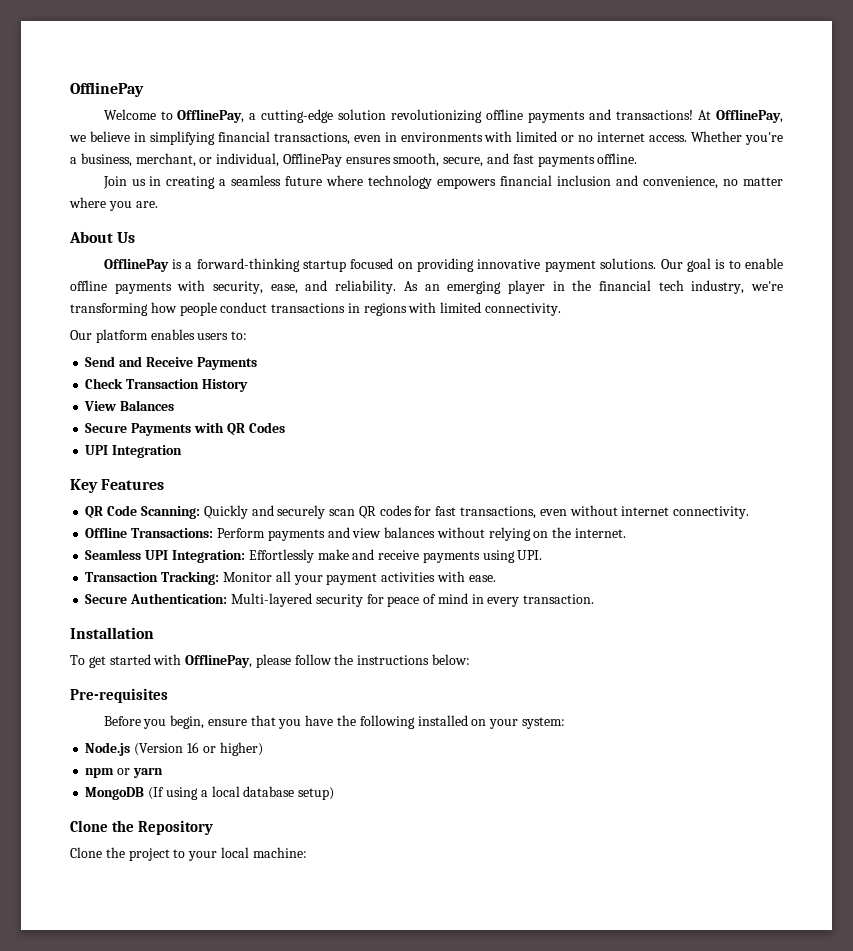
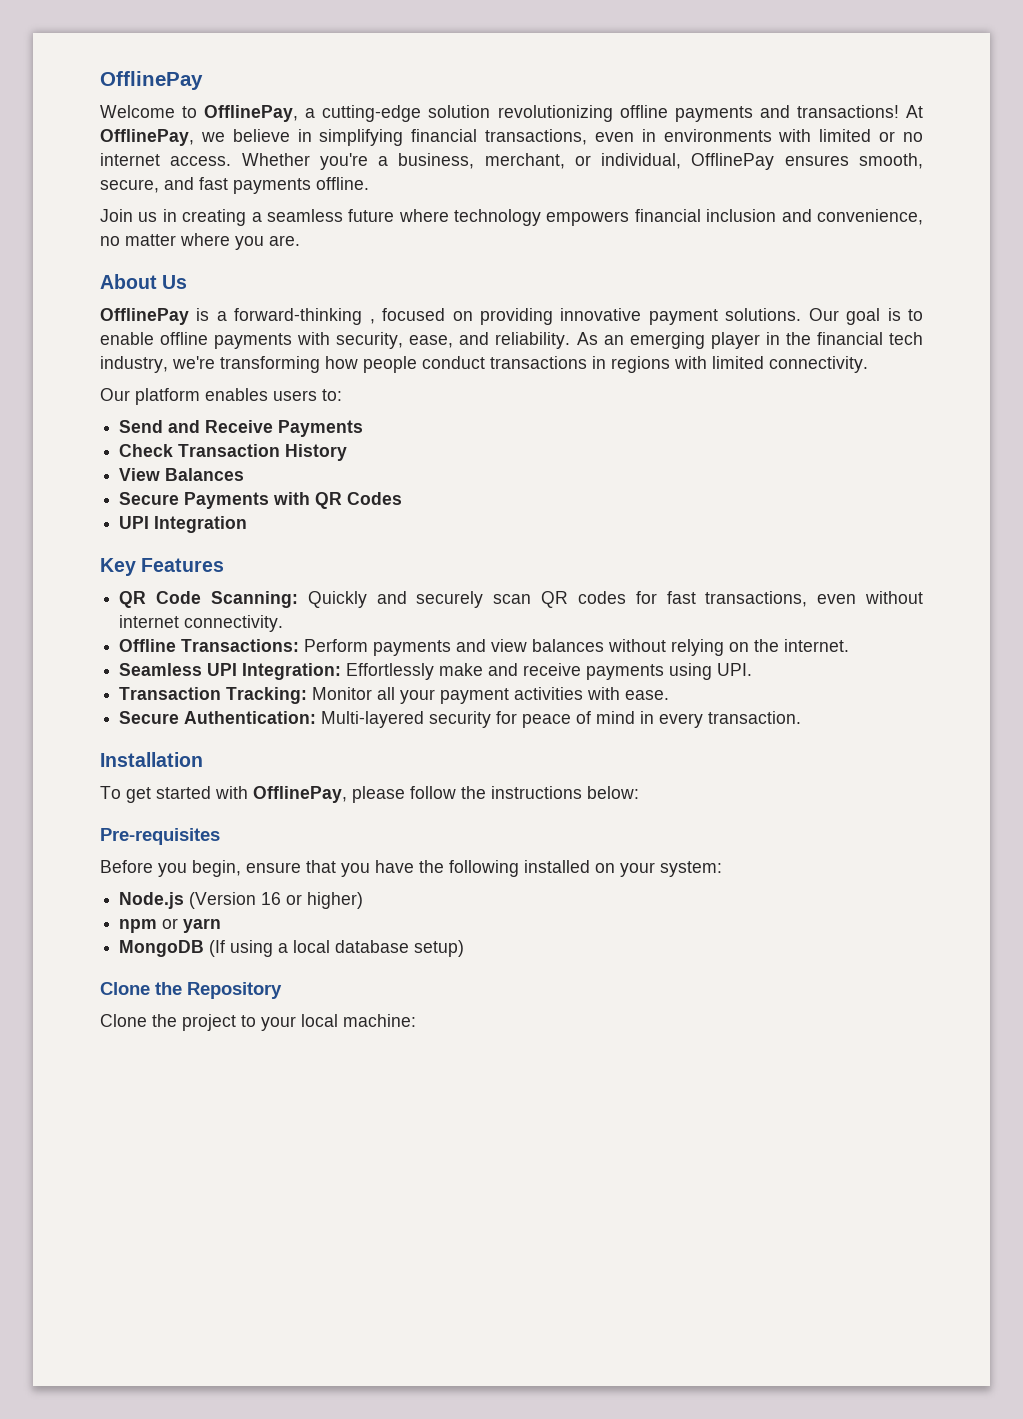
[303,260,347,272] startup -> [369,319,375,324] ,

